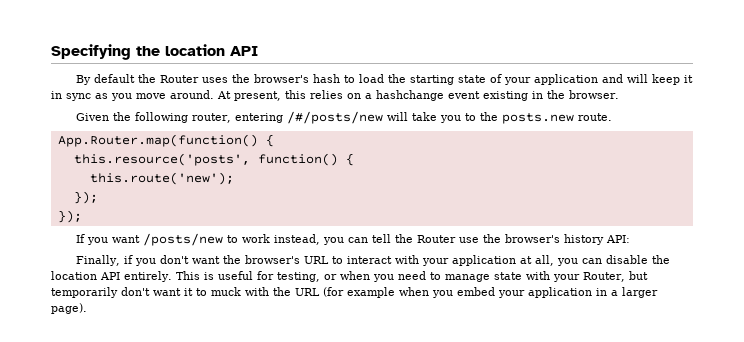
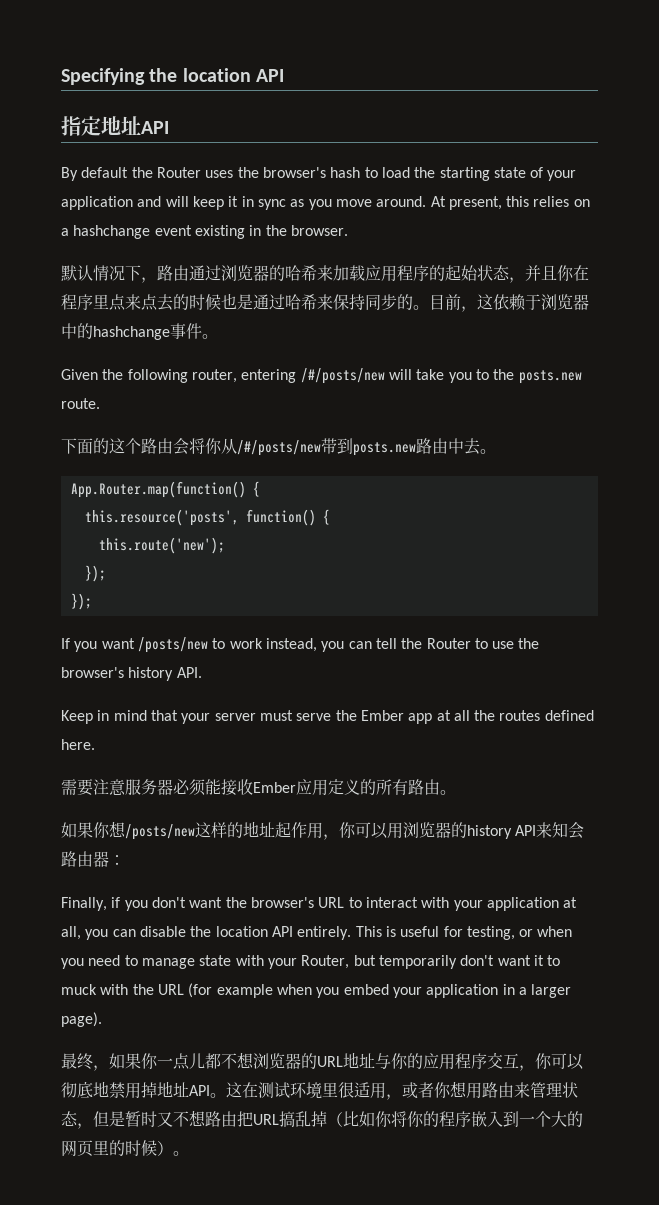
(258, 51) none -> [61,116,169,136] // 指定地址API
(619, 94) none -> [61,265,589,283] [61,293,589,312] [61,323,218,340] // 默认情况下，路由通过浏览器的哈希来加载应用程序的起始状态，并且你在程序里点来点去的时候也是通过哈希来保持同步的。目前，这依赖于浏览器中的hashchange事件。
(612, 117) none -> [61,438,496,456] // 下面的这个路由会将你从/#/posts/new带到posts.new路由中去。
(456, 239) none -> [474,638,488,649] to
[605,235,630,243] API: -> [176,667,202,678] [61,710,594,724] [61,739,95,750] [61,779,456,796] [61,821,585,840] [61,851,125,867] API. // Keep in mind that your server must serve the Ember app at all the routes defined here. // 需要注意服务器必须能接收Ember应用定义的所有路由。 // 如果你想/posts/new这样的地址起作用，你可以用浏览器的history API来知会路由器：
(87, 308) none -> [61,1052,584,1071] [61,1081,578,1100] [61,1110,583,1129] [61,1140,189,1157] // 最终，如果你一点儿都不想浏览器的URL地址与你的应用程序交互，你可以彻底地禁用掉地址API。这在测试环境里很适用，或者你想用路由来管理状态，但是暂时又不想路由把URL搞乱掉（比如你将你的程序嵌入到一个大的网页里的时候）。

